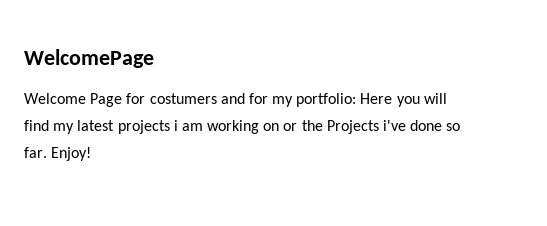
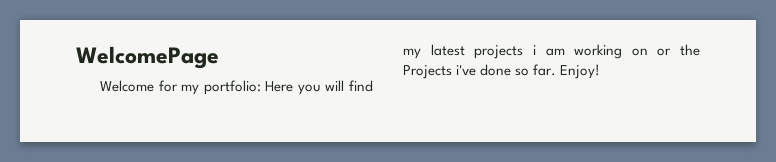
[90,93,245,107] Page for costumers and -> (155, 86) none

